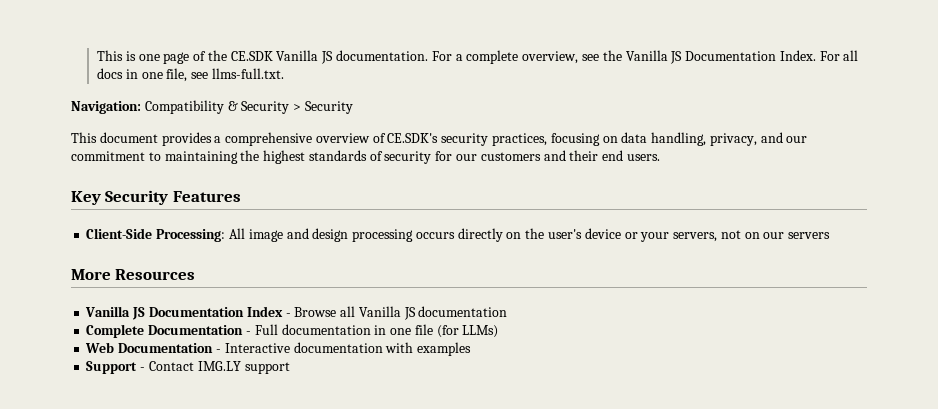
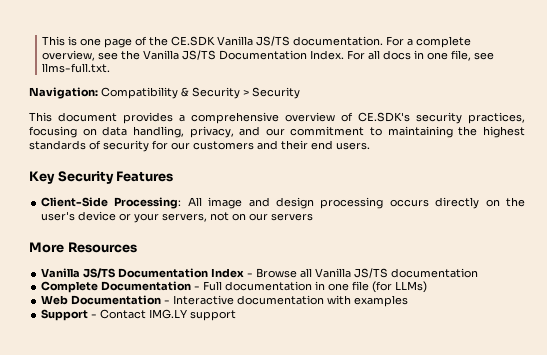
[321,51,334,64] JS -> [256,36,291,46] JS/TS
[670,51,683,64] JS -> [182,50,217,60] JS/TS
[132,307,146,320] JS -> [83,268,116,278] JS/TS
[403,307,416,320] JS -> [354,268,389,278] JS/TS

